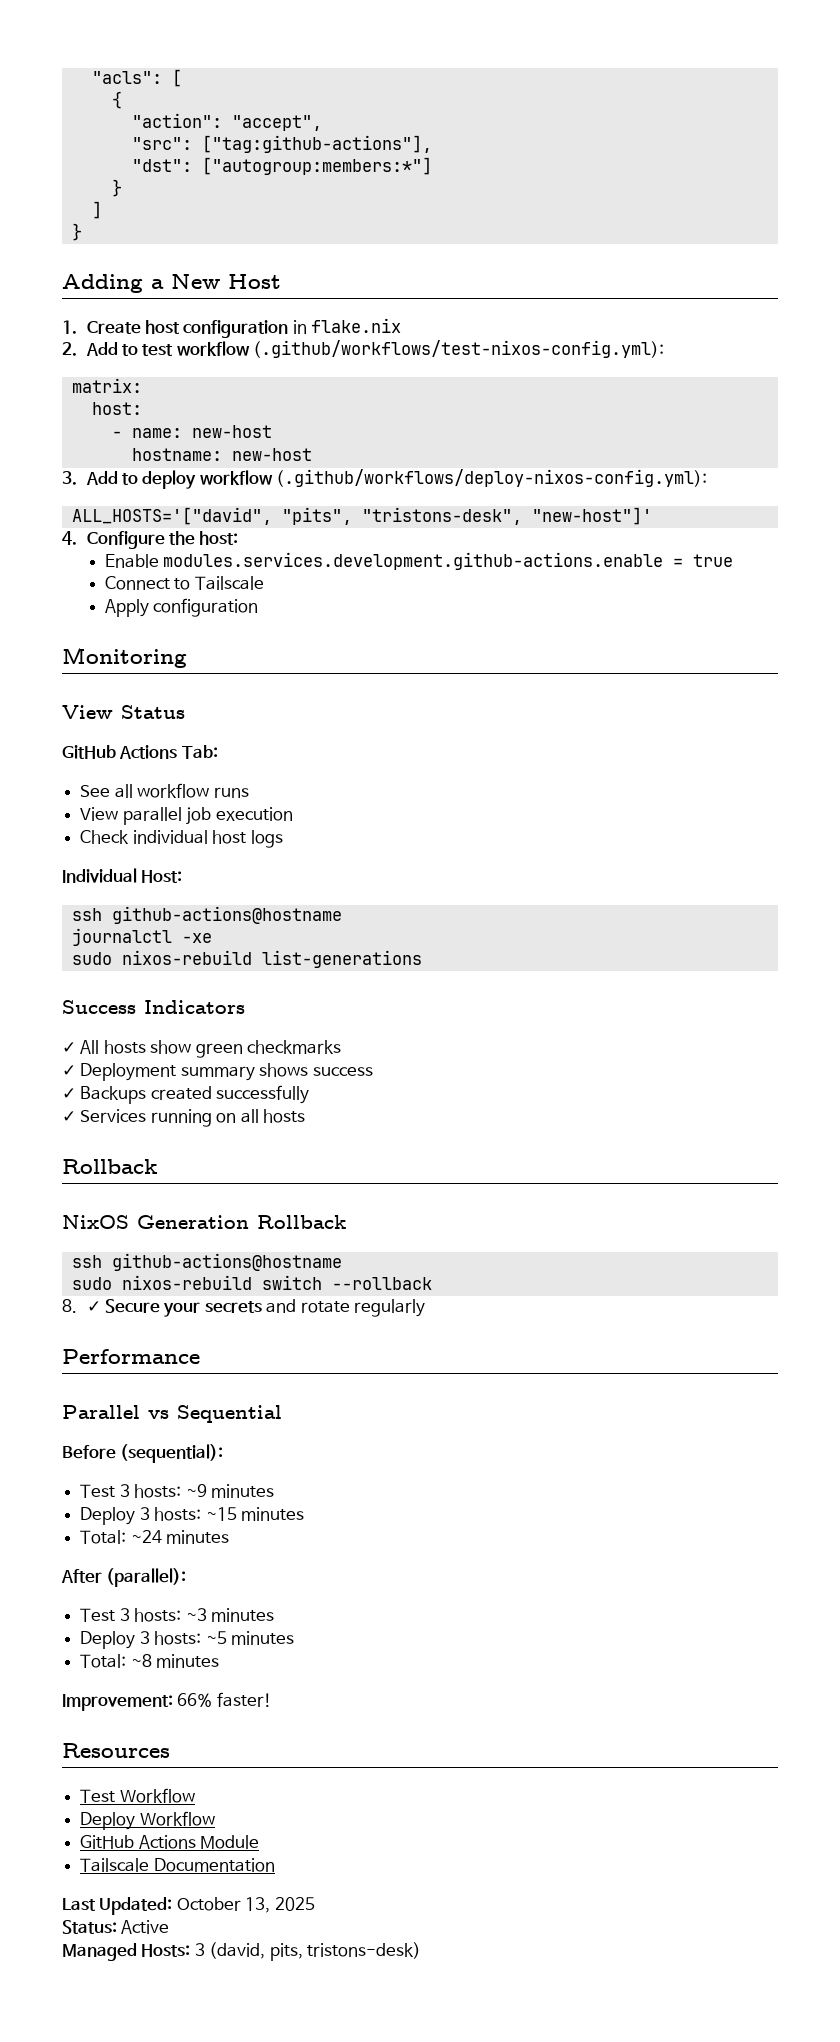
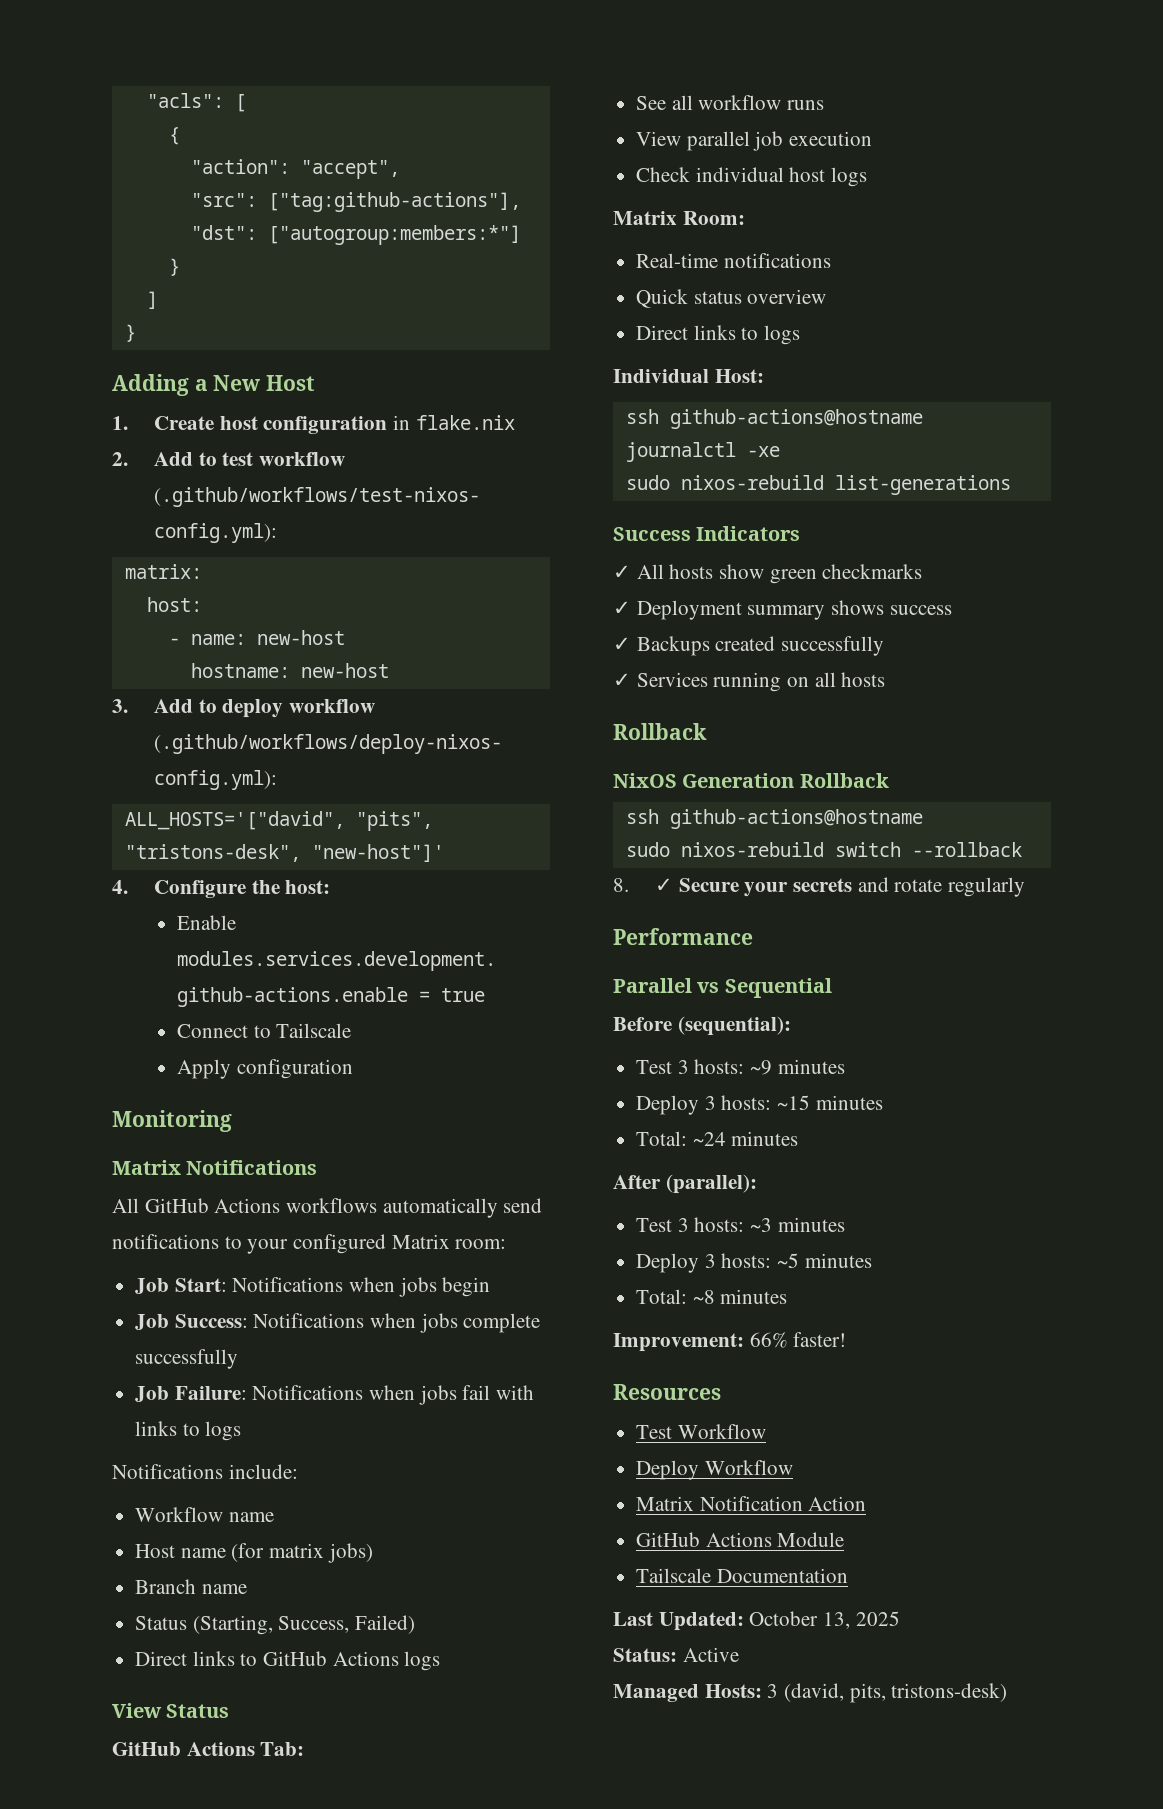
(187, 657) none -> [112,1160,318,1175] [112,1198,543,1218] [112,1234,507,1254] [135,1277,491,1297] [135,1313,541,1333] [135,1349,239,1369] [135,1385,535,1405] [135,1421,242,1441] [112,1464,298,1479] [135,1507,274,1522] [135,1543,373,1563] [135,1579,247,1594] [135,1615,416,1635] [135,1651,441,1671] // Matrix Notifications // All GitHub Actions workflows automatically send notifications to your configured Matrix room: // Job Start: Notifications when jobs begin // Job Success: Notifications when jobs complete successfully // Job Failure: Notifications when jobs fail with links to logs // Notifications include: // Workflow name // Host name (for matrix jobs) // Branch name // Status (Starting, Success, Failed) // Direct links to GitHub Actions logs
(283, 839) none -> [613,211,745,225] [636,253,831,268] [636,289,827,308] [636,325,801,345] // Matrix Room: // Real-time notifications // Quick status overview // Direct links to logs
(215, 1818) none -> [636,1496,867,1511] // Matrix Notification Action

